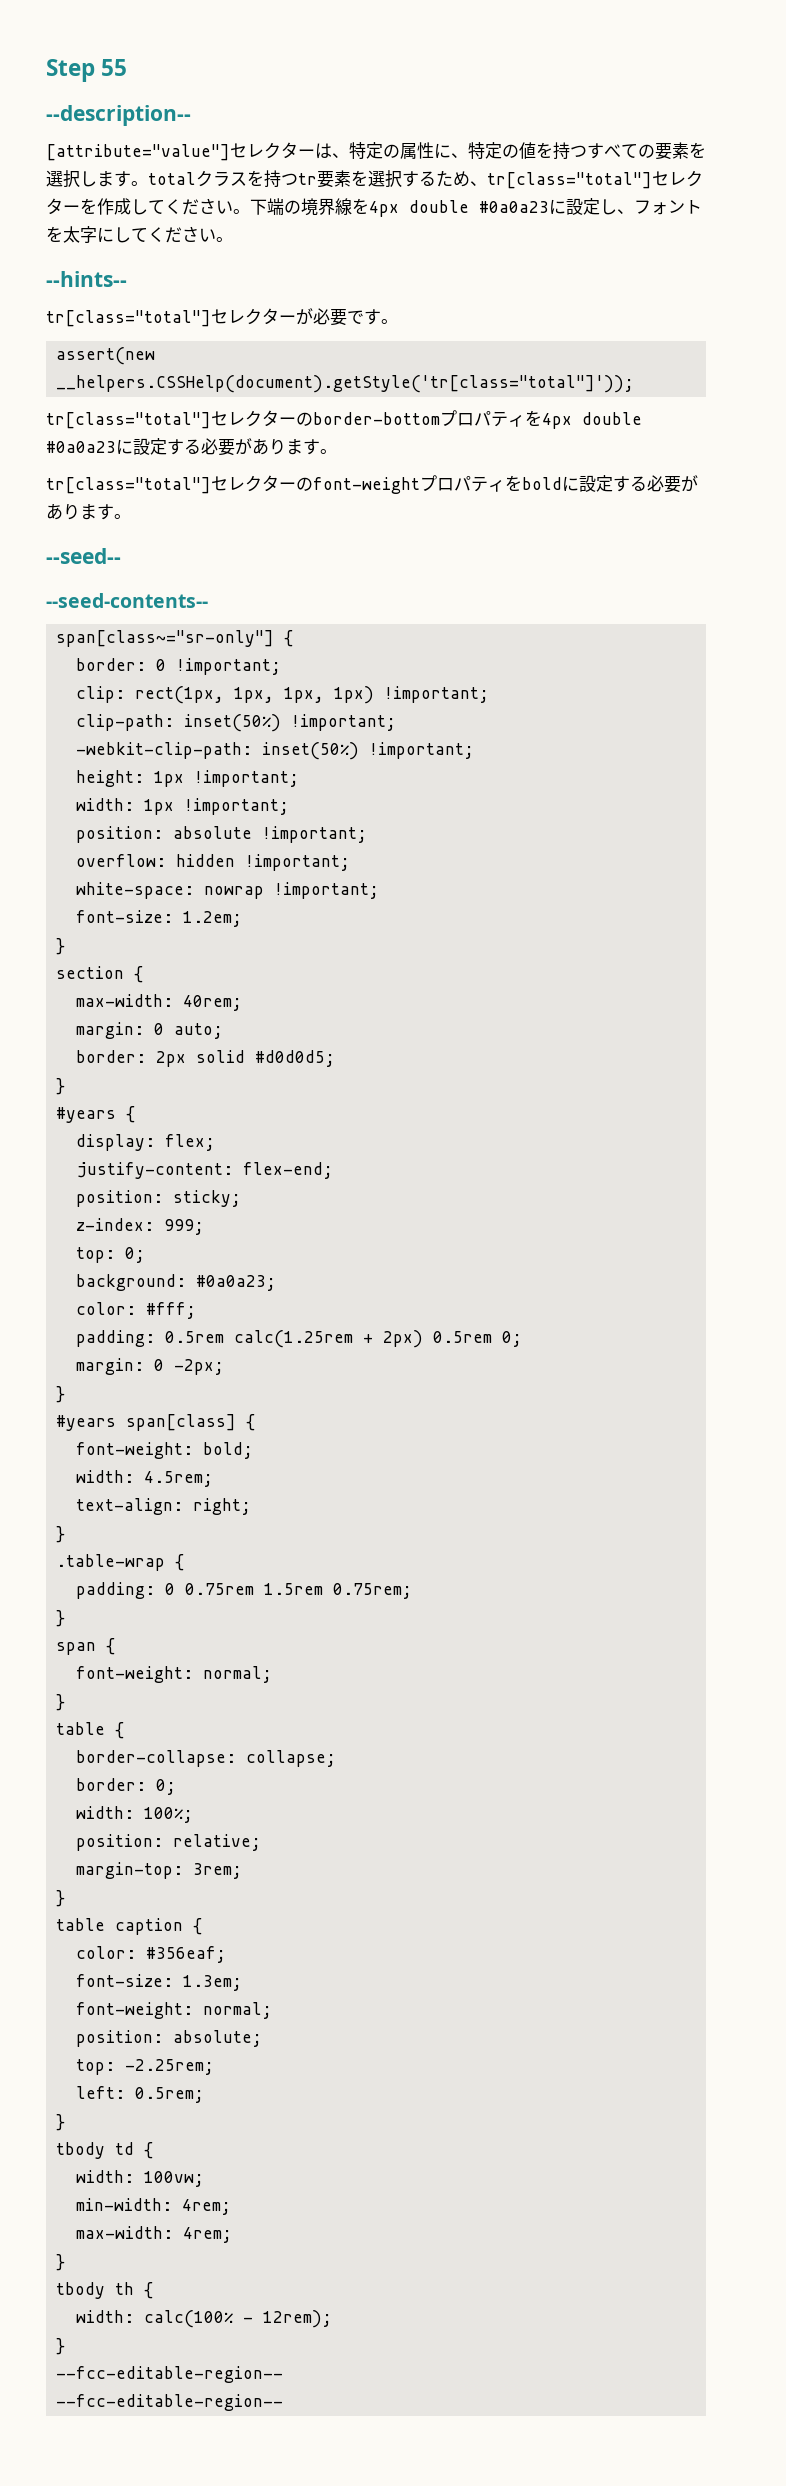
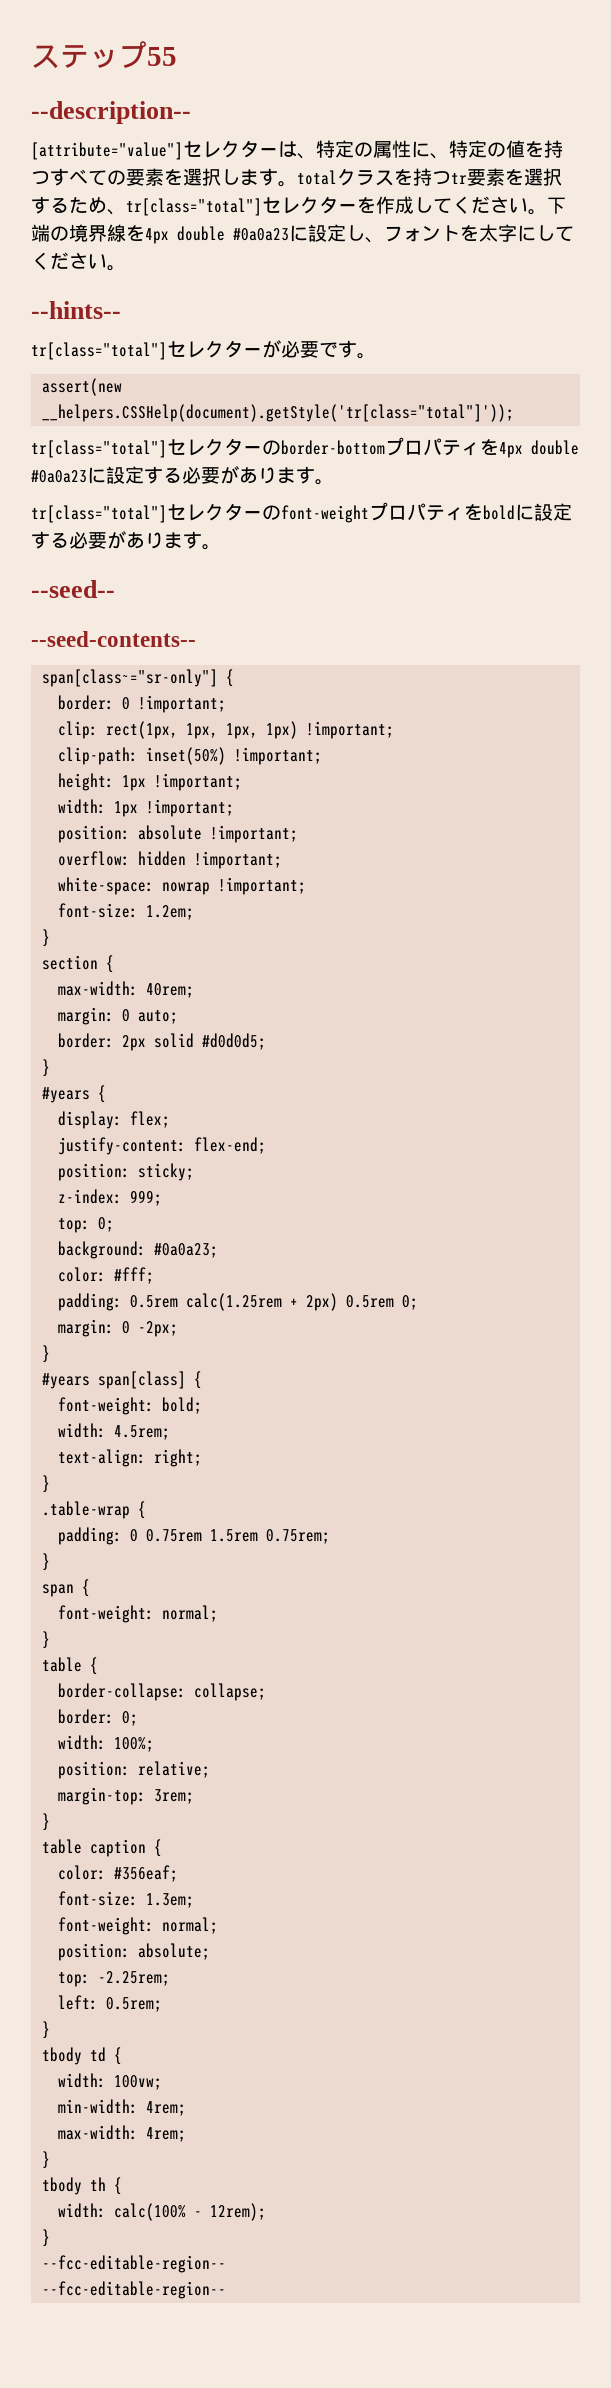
[46,59,95,82] Step -> [31,41,147,69] ステップ
[76,742,475,760] // -webkit-clip-path: inset(50%) !important; -> (323, 756) none

